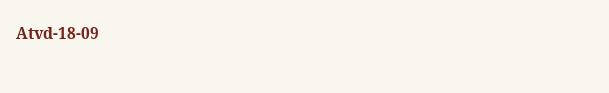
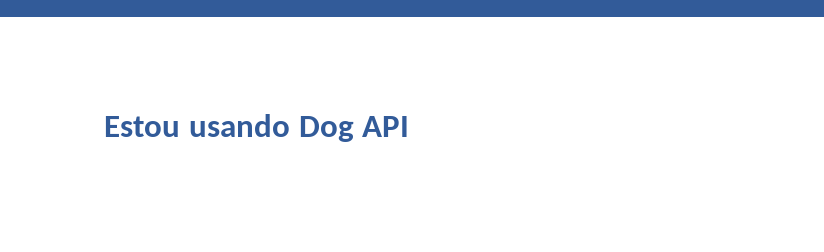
[16,27,99,39] Atvd-18-09 -> [104,114,410,142] Estou usando Dog API

